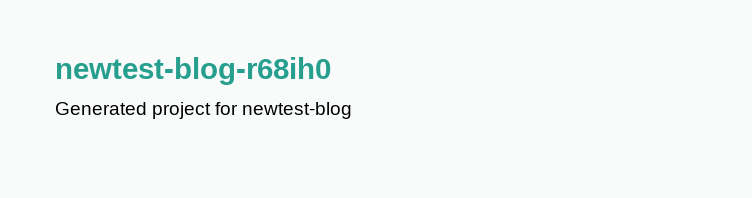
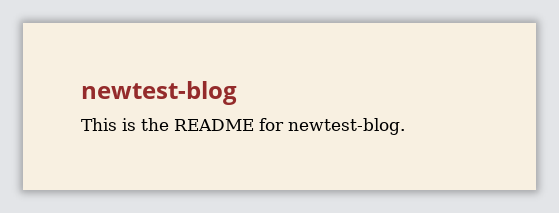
[55,57,331,85] [55,102,353,119] newtest-blog-r68ih0 // Generated project for newtest-blog -> [81,81,237,105] [81,118,405,135] newtest-blog // This is the README for newtest-blog.

